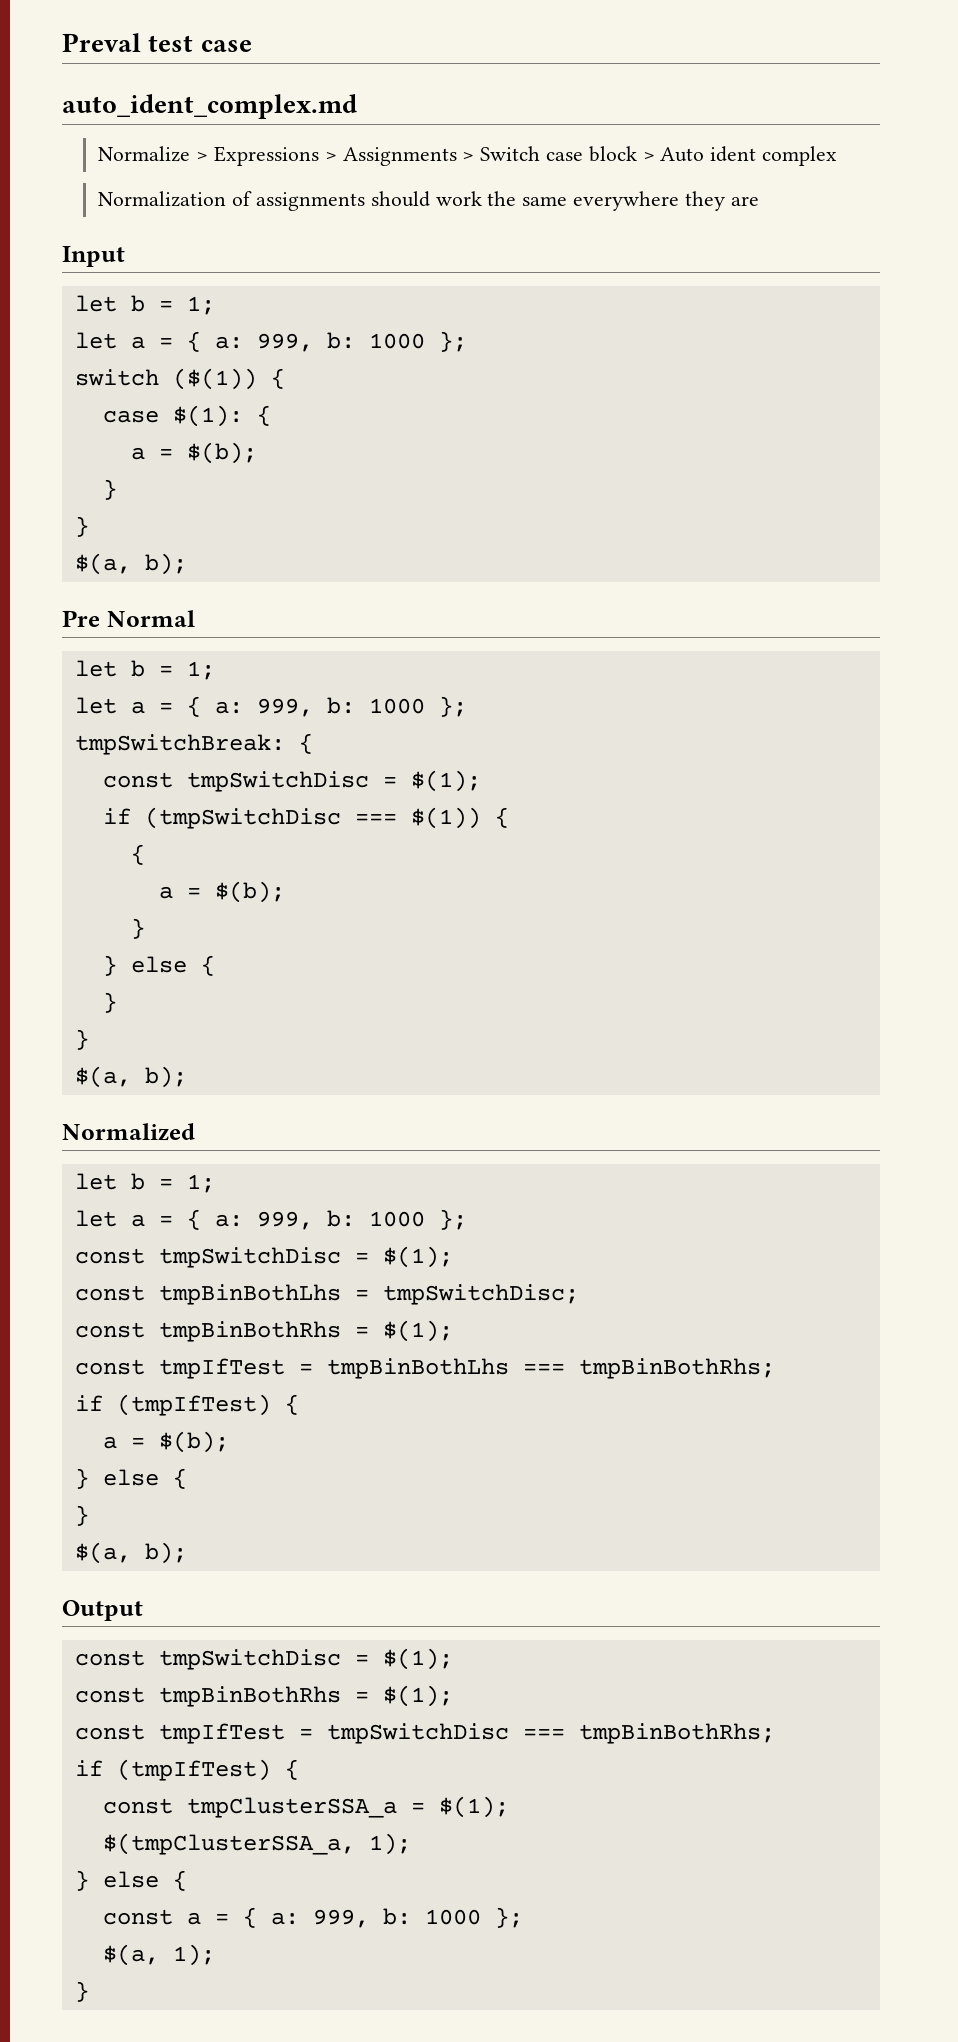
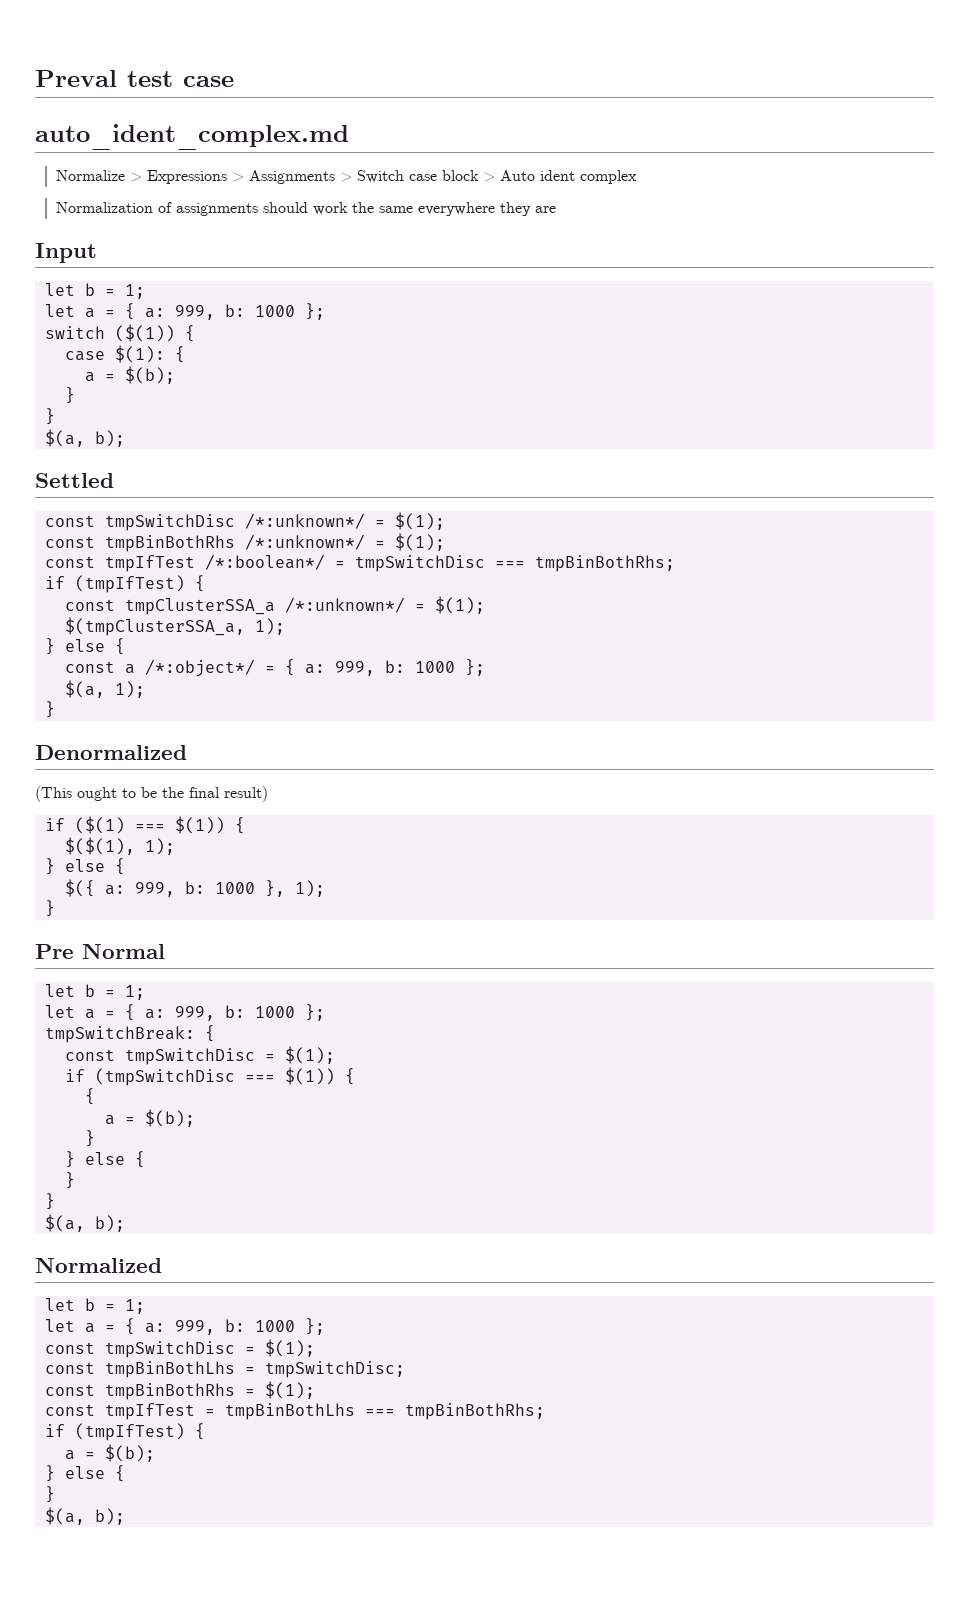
(187, 564) none -> [35,473,114,488] [44,512,445,531] [44,533,445,552] [44,554,675,572] [44,575,205,593] [64,596,485,615] [64,617,285,636] [44,638,125,655] [64,659,485,677] [64,680,145,698] [44,701,55,718] [35,745,187,760] [35,786,268,802] [44,816,245,834] [64,837,175,855] [44,858,125,875] [64,879,325,897] [44,900,55,917] // Settled // const tmpSwitchDisc /*:unknown*/ = $(1); // const tmpBinBothRhs /*:unknown*/ = $(1); // const tmpIfTest /*:boolean*/ = tmpSwitchDisc === tmpBinBothRhs; // if (tmpIfTest) { // const tmpClusterSSA_a /*:unknown*/ = $(1); // $(tmpClusterSSA_a, 1); // } else { // const a /*:object*/ = { a: 999, b: 1000 }; // $(a, 1); // } // Denormalized // (This ought to be the final result) // if ($(1) === $(1)) { // $($(1), 1); // } else { // $({ a: 999, b: 1000 }, 1); // }
[62,1600,143,1621] [74,1648,453,1670] [74,1685,453,1707] [74,1723,775,1744] [74,1759,299,1781] [102,1796,509,1818] [102,1833,411,1855] [74,1870,187,1891] [102,1907,523,1928] [102,1944,215,1966] [74,1981,89,2002] // Output // const tmpSwitchDisc = $(1); // const tmpBinBothRhs = $(1); // const tmpIfTest = tmpSwitchDisc === tmpBinBothRhs; // if (tmpIfTest) { // const tmpClusterSSA_a = $(1); // $(tmpClusterSSA_a, 1); // } else { // const a = { a: 999, b: 1000 }; // $(a, 1); // } -> (125, 1516) none

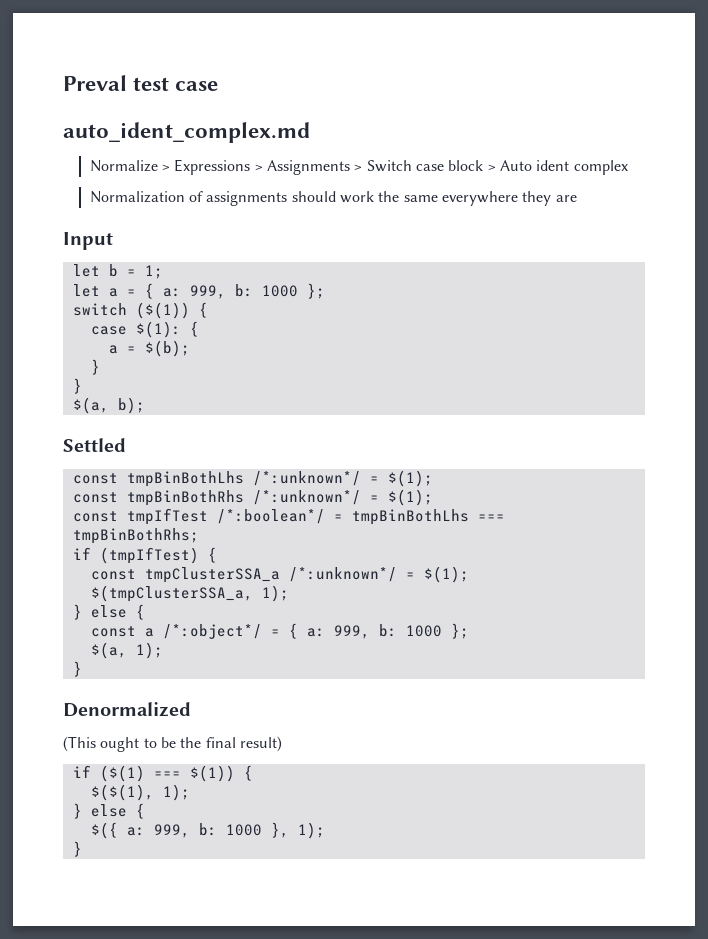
[104,514,235,531] tmpSwitchDisc -> [126,471,244,487] tmpBinBothLhs
[354,555,485,572] tmpSwitchDisc -> [351,509,469,525] tmpBinBothLhs
[35,944,165,959] [44,984,145,1000] [44,1004,325,1021] [44,1025,215,1043] [64,1046,335,1065] [64,1067,355,1086] [84,1088,95,1105] [104,1109,195,1127] [84,1130,95,1147] [64,1151,145,1168] [64,1172,75,1189] [44,1193,55,1210] [44,1214,125,1232] [35,1258,162,1273] [44,1298,145,1314] [44,1318,325,1335] [44,1339,315,1358] [44,1361,405,1378] [44,1381,315,1400] [44,1403,545,1420] [44,1423,205,1441] [64,1444,155,1462] [44,1465,125,1482] [44,1486,55,1503] [44,1507,125,1525] // Pre Normal // let b = 1; // let a = { a: 999, b: 1000 }; // tmpSwitchBreak: { // const tmpSwitchDisc = $(1); // if (tmpSwitchDisc === $(1)) { // { // a = $(b); // } // } else { // } // } // $(a, b); // Normalized // let b = 1; // let a = { a: 999, b: 1000 }; // const tmpSwitchDisc = $(1); // const tmpBinBothLhs = tmpSwitchDisc; // const tmpBinBothRhs = $(1); // const tmpIfTest = tmpBinBothLhs === tmpBinBothRhs; // if (tmpIfTest) { // a = $(b); // } else { // } // $(a, b); -> (82, 849) none

